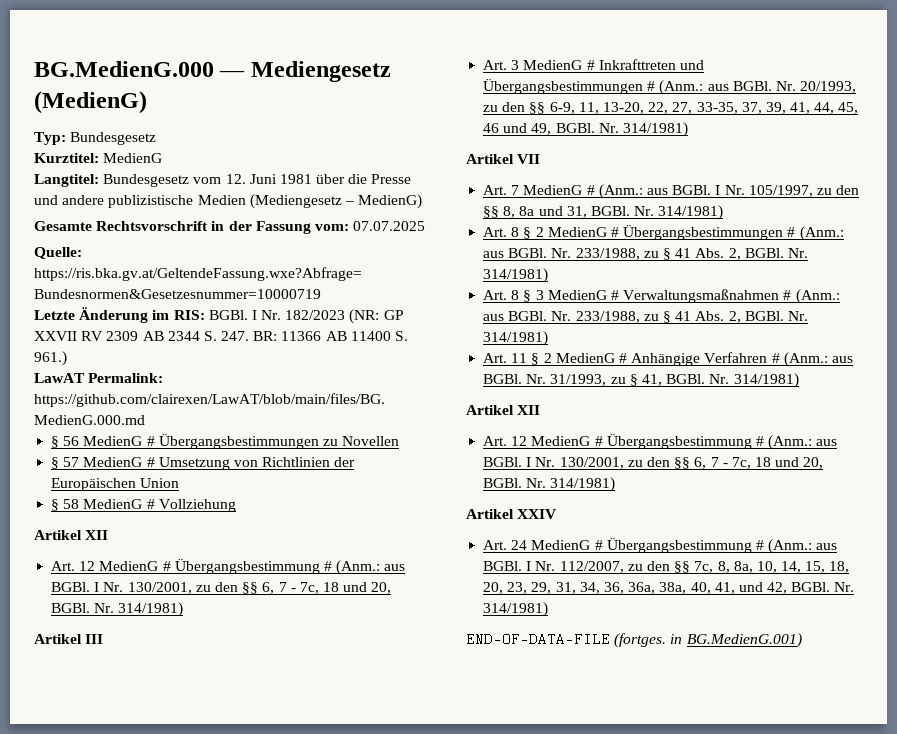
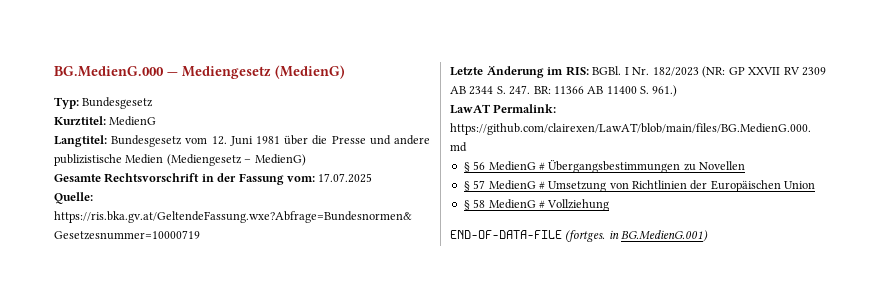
[353,221,426,231] 07.07.2025 -> [318,173,373,183] 17.07.2025
[34,530,109,540] [51,559,406,575] [51,582,392,594] [51,602,184,617] [34,634,104,644] [483,59,704,70] [483,79,857,95] [483,102,859,114] [483,122,688,137] [466,154,541,164] [483,184,860,199] [483,205,724,220] [483,225,844,241] [483,248,808,260] [483,268,549,283] [483,289,840,304] [483,311,808,323] [483,331,549,346] [483,352,853,367] [483,373,799,388] [466,405,541,415] [483,434,838,450] [483,457,824,469] [483,477,616,492] [466,509,558,519] [483,538,838,554] [483,561,850,573] [483,582,855,594] [483,602,549,617] // Artikel XII // Art. 12 MedienG # Übergangsbestimmung # (Anm.: aus BGBl. I Nr. 130/2001, zu den §§ 6, 7 - 7c, 18 und 20, BGBl. Nr. 314/1981) // Artikel III // Art. 3 MedienG # Inkrafttreten und Übergangsbestimmungen # (Anm.: aus BGBl. Nr. 20/1993, zu den §§ 6-9, 11, 13-20, 22, 27, 33-35, 37, 39, 41, 44, 45, 46 und 49, BGBl. Nr. 314/1981) // Artikel VII // Art. 7 MedienG # (Anm.: aus BGBl. I Nr. 105/1997, zu den §§ 8, 8a und 31, BGBl. Nr. 314/1981) // Art. 8 § 2 MedienG # Übergangsbestimmungen # (Anm.: aus BGBl. Nr. 233/1988, zu § 41 Abs. 2, BGBl. Nr. 314/1981) // Art. 8 § 3 MedienG # Verwaltungsmaßnahmen # (Anm.: aus BGBl. Nr. 233/1988, zu § 41 Abs. 2, BGBl. Nr. 314/1981) // Art. 11 § 2 MedienG # Anhängige Verfahren # (Anm.: aus BGBl. Nr. 31/1993, zu § 41, BGBl. Nr. 314/1981) // Artikel XII // Art. 12 MedienG # Übergangsbestimmung # (Anm.: aus BGBl. I Nr. 130/2001, zu den §§ 6, 7 - 7c, 18 und 20, BGBl. Nr. 314/1981) // Artikel XXIV // Art. 24 MedienG # Übergangsbestimmung # (Anm.: aus BGBl. I Nr. 112/2007, zu den §§ 7c, 8, 8a, 10, 14, 15, 18, 20, 23, 29, 31, 34, 36, 36a, 38a, 40, 41, und 42, BGBl. Nr. 314/1981) -> (610, 205) none

